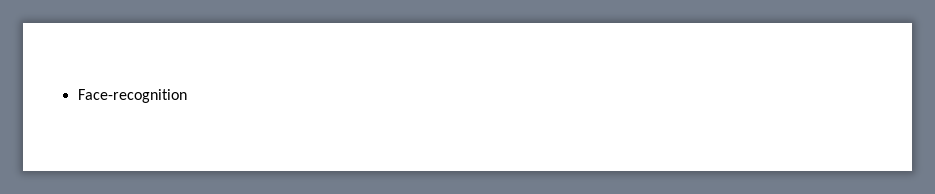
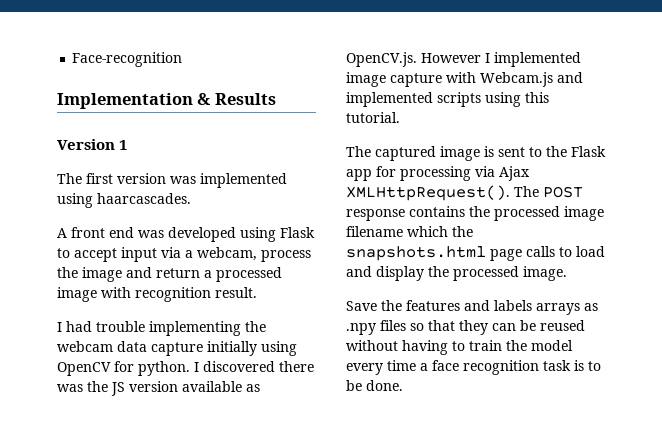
(187, 96) none -> [57,93,276,109] [57,139,128,150] [57,173,287,188] [57,193,191,208] [57,227,315,242] [57,247,311,262] [57,267,282,282] [57,287,257,302] [57,321,266,336] [57,341,297,356] [57,361,314,376] [57,381,260,396] [346,52,581,67] [346,72,583,87] [346,92,549,107] [346,112,400,123] [346,146,606,161] [346,166,530,181] [346,185,583,201] [346,206,604,221] [346,226,473,237] [346,246,605,261] [346,266,567,281] [346,300,598,315] [346,320,585,335] [346,340,573,355] [346,360,601,375] [346,380,403,391] // Implementation & Results // Version 1 // The first version was implemented using haarcascades. // A front end was developed using Flask to accept input via a webcam, process the image and return a processed image with recognition result. // I had trouble implementing the webcam data capture initially using OpenCV for python. I discovered there was the JS version available as OpenCV.js. However I implemented image capture with Webcam.js and implemented scripts using this tutorial. // The captured image is sent to the Flask app for processing via Ajax XMLHttpRequest(). The POST response contains the processed image filename which the snapshots.html page calls to load and display the processed image. // Save the features and labels arrays as .npy files so that they can be reused without having to train the model every time a face recognition task is to be done.

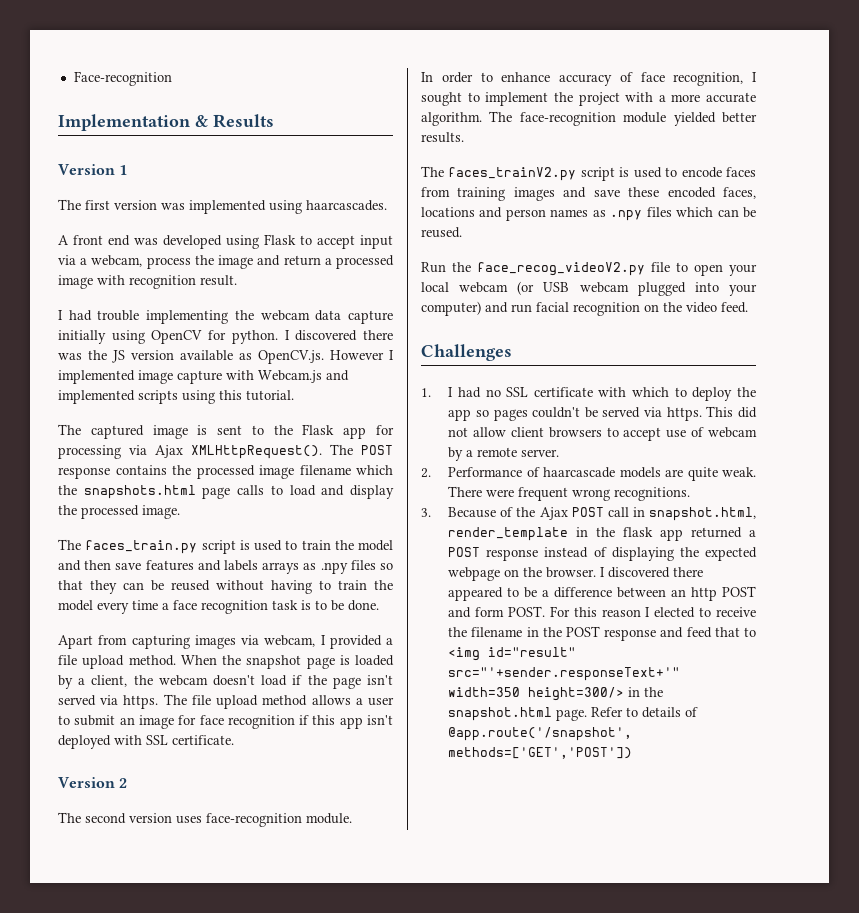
[346,300,402,311] Save the -> [58,539,393,554] [58,560,142,571] The faces_train.py script is used to train the model and then save
(403, 385) none -> [58,635,393,649] [58,655,394,669] [58,675,393,689] [58,694,395,709] [58,715,394,729] [58,735,234,749] [58,777,128,788] [58,812,352,827] [421,72,757,86] [421,92,756,106] [421,111,757,126] [421,132,464,143] [421,166,756,181] [421,187,756,201] [421,207,757,221] [421,227,462,238] [421,262,757,276] [421,281,757,296] [421,301,748,316] [421,344,512,361] [421,387,756,401] [448,406,757,421] [448,427,757,441] [448,447,560,461] [421,467,756,481] [448,486,691,501] [421,507,756,521] [448,527,757,541] [448,547,757,561] [448,567,704,581] [448,586,756,601] [448,606,756,618] [448,626,757,641] [448,647,577,661] [448,667,681,681] [448,687,664,701] [448,707,699,721] [448,727,633,741] [448,747,633,759] // Apart from capturing images via webcam, I provided a file upload method. When the snapshot page is loaded by a client, the webcam doesn't load if the page isn't served via https. The file upload method allows a user to submit an image for face recognition if this app isn't deployed with SSL certificate. // Version 2 // The second version uses face-recognition module. // In order to enhance accuracy of face recognition, I sought to implement the project with a more accurate algorithm. The face-recognition module yielded better results. // The faces_trainV2.py script is used to encode faces from training images and save these encoded faces, locations and person names as .npy files which can be reused. // Run the face_recog_videoV2.py file to open your local webcam (or USB webcam plugged into your computer) and run facial recognition on the video feed. // Challenges // 1. I had no SSL certificate with which to deploy the app so pages couldn't be served via https. This did not allow client browsers to accept use of webcam by a remote server. // 2. Performance of haarcascade models are quite weak. There were frequent wrong recognitions. // 3. Because of the Ajax POST call in snapshot.html, render_template in the flask app returned a POST response instead of displaying the expected webpage on the browser. I discovered there appeared to be a difference between an http POST and form POST. For this reason I elected to receive the filename in the POST response and feed that to <img id="result" src="'+sender.responseText+'" width=350 height=300/> in the snapshot.html page. Refer to details of @app.route('/snapshot', methods=['GET','POST'])

